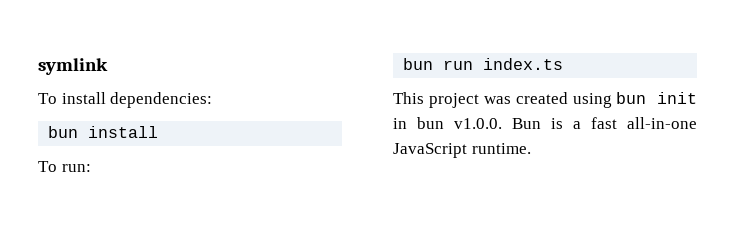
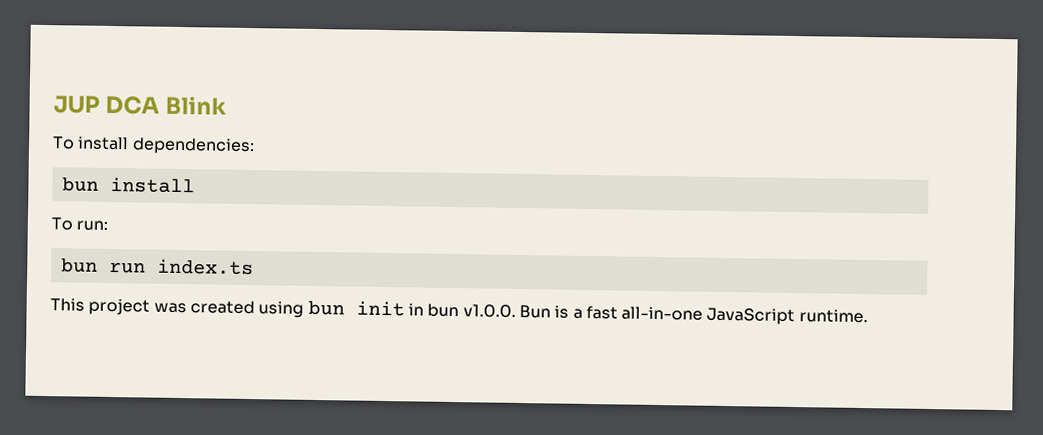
[38,58,108,75] symlink -> [53,95,228,116] JUP DCA Blink

